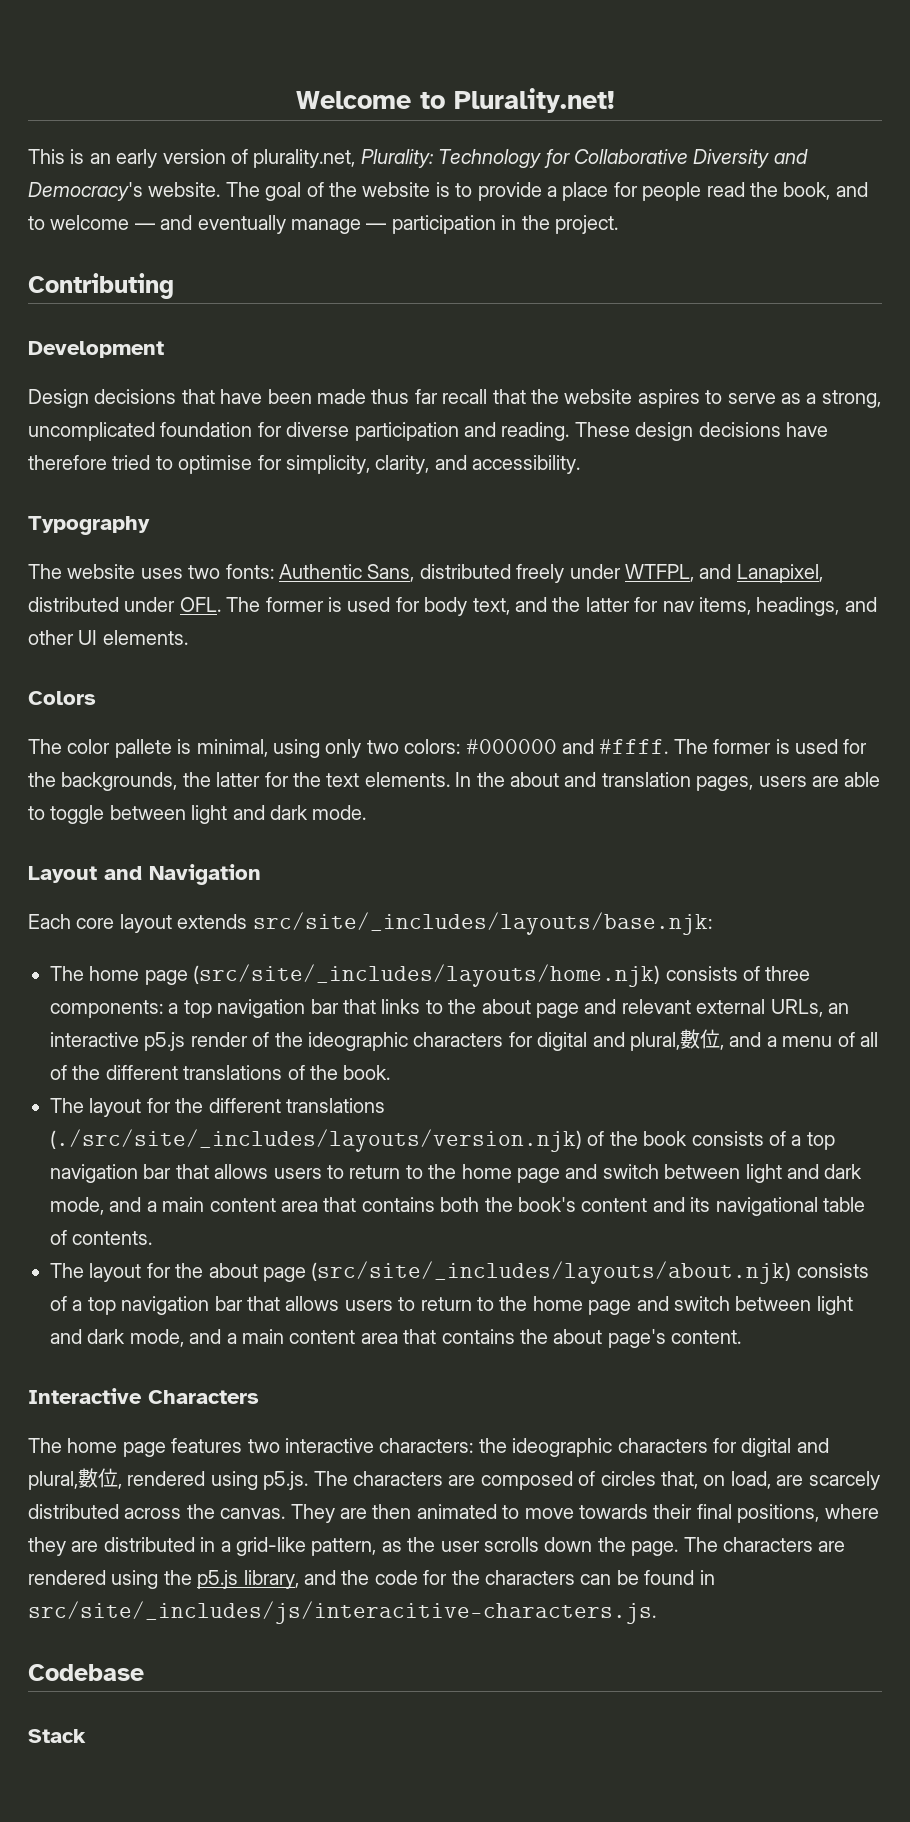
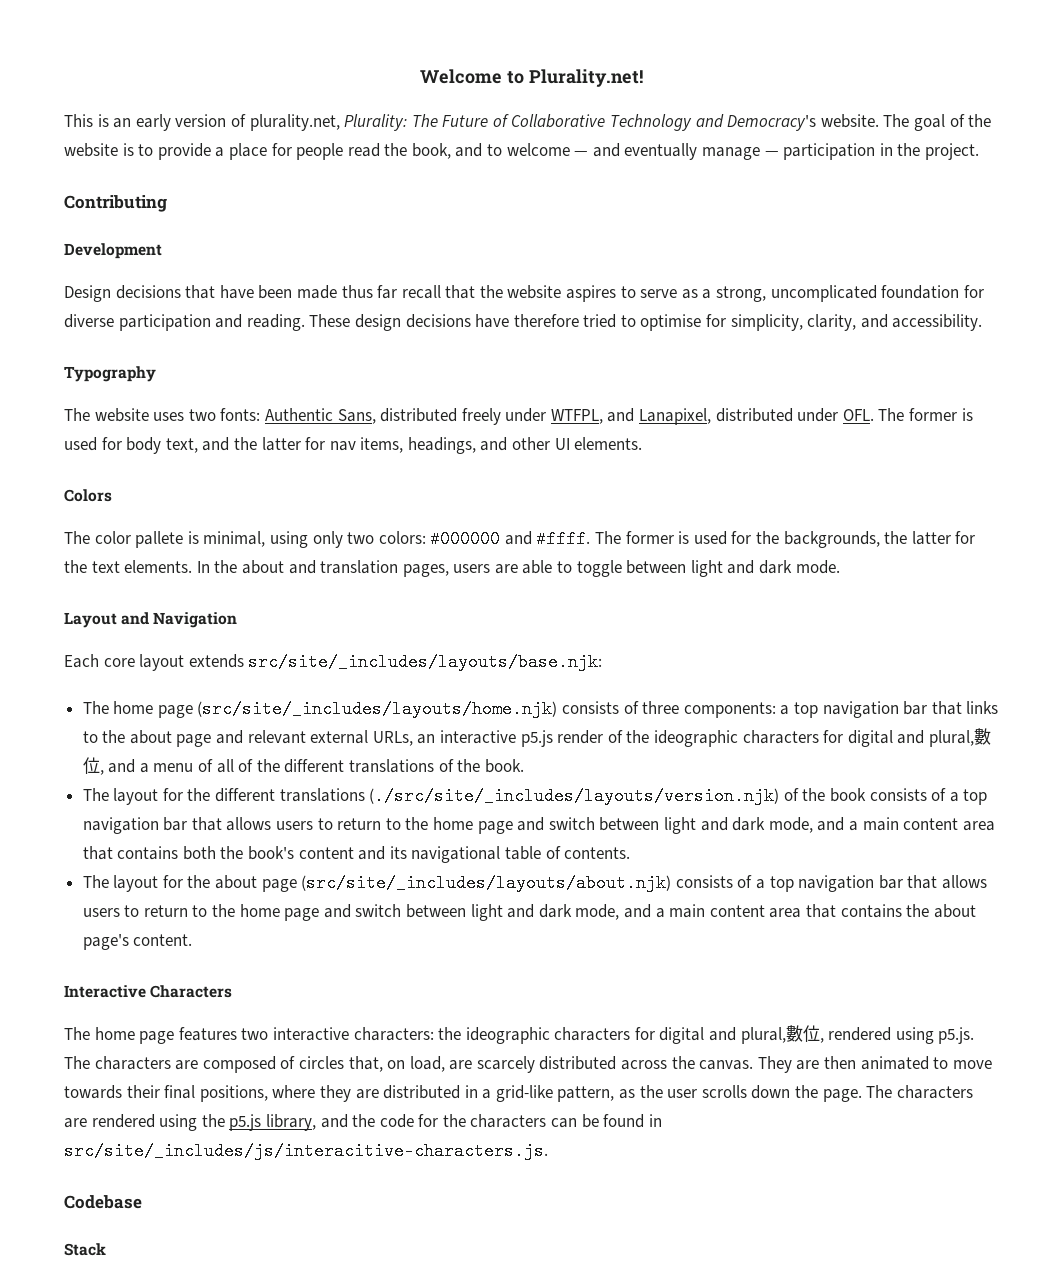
[438,149,770,168] Technology for Collaborative Diversity -> [411,114,693,131] The Future of Collaborative Technology

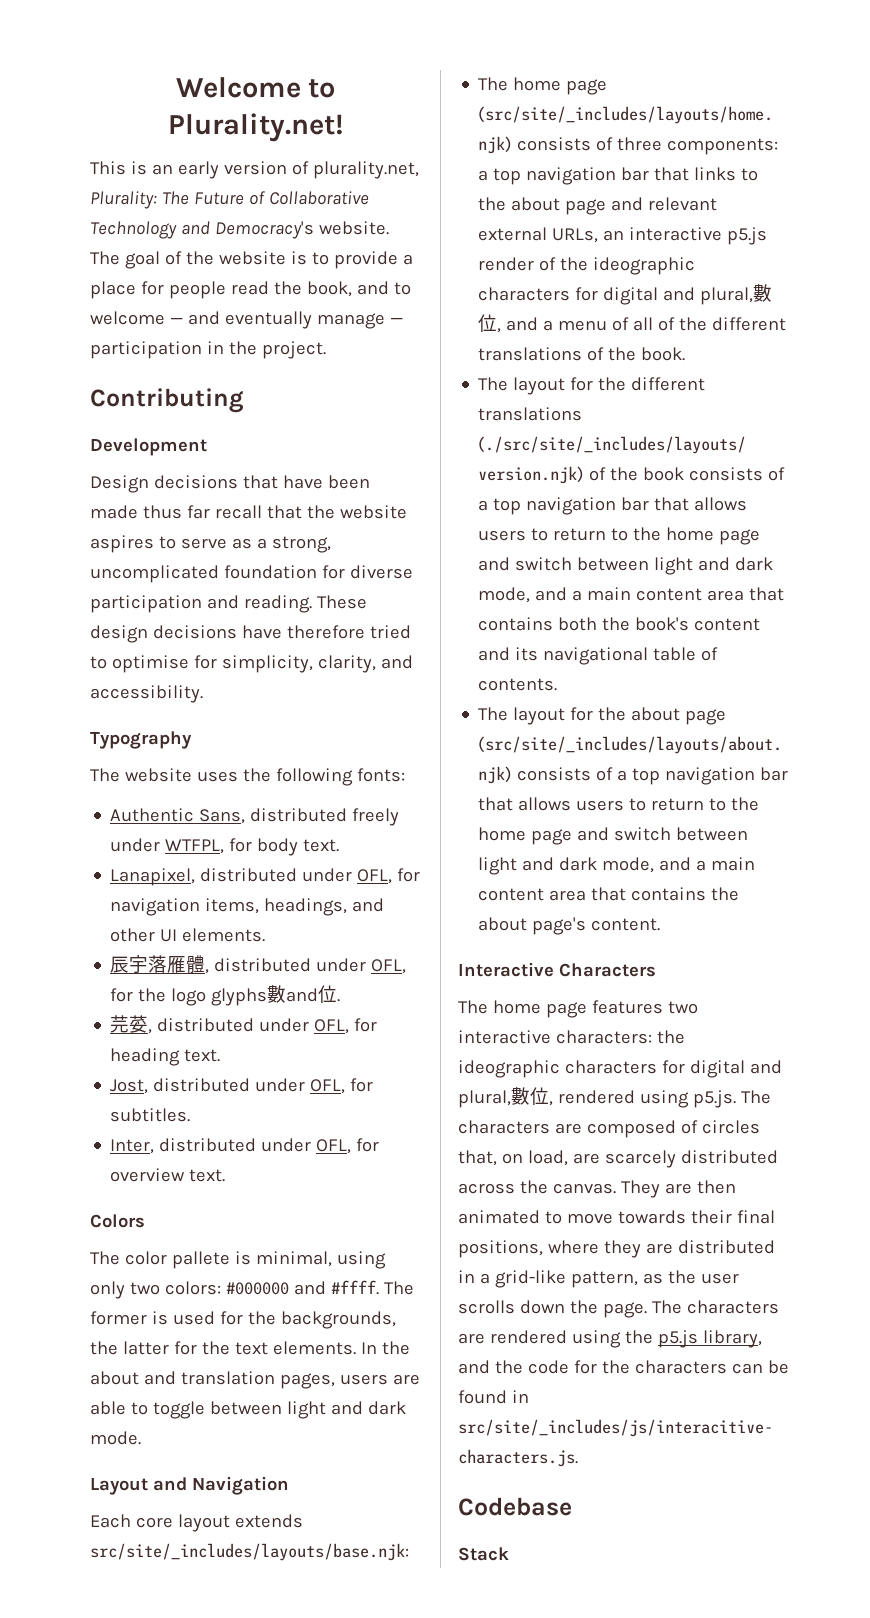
[188,409,216,421] two -> [242,768,353,786] the following
(261, 414) none -> (405, 775) //
[607,408,973,425] [64,437,356,454] and Lanapixel, distributed under OFL. The former is used for body text, and the latter for nav -> [229,838,340,856] [110,868,421,886] [110,898,201,916] for body text. // Lanapixel, distributed under OFL, for navigation
(643, 443) none -> [110,955,407,974] [110,985,341,1006] [110,1015,378,1034] [110,1048,221,1066] [110,1078,374,1094] [110,1108,191,1122] [110,1138,380,1154] [110,1168,226,1182] // 辰宇落雁體, distributed under OFL, for the logo glyphs數and位. // 芫荽, distributed under OFL, for heading text. // Jost, distributed under OFL, for subtitles. // Inter, distributed under OFL, for overview text.

